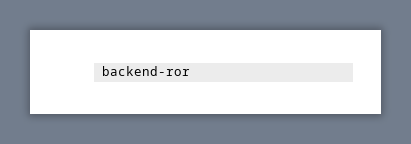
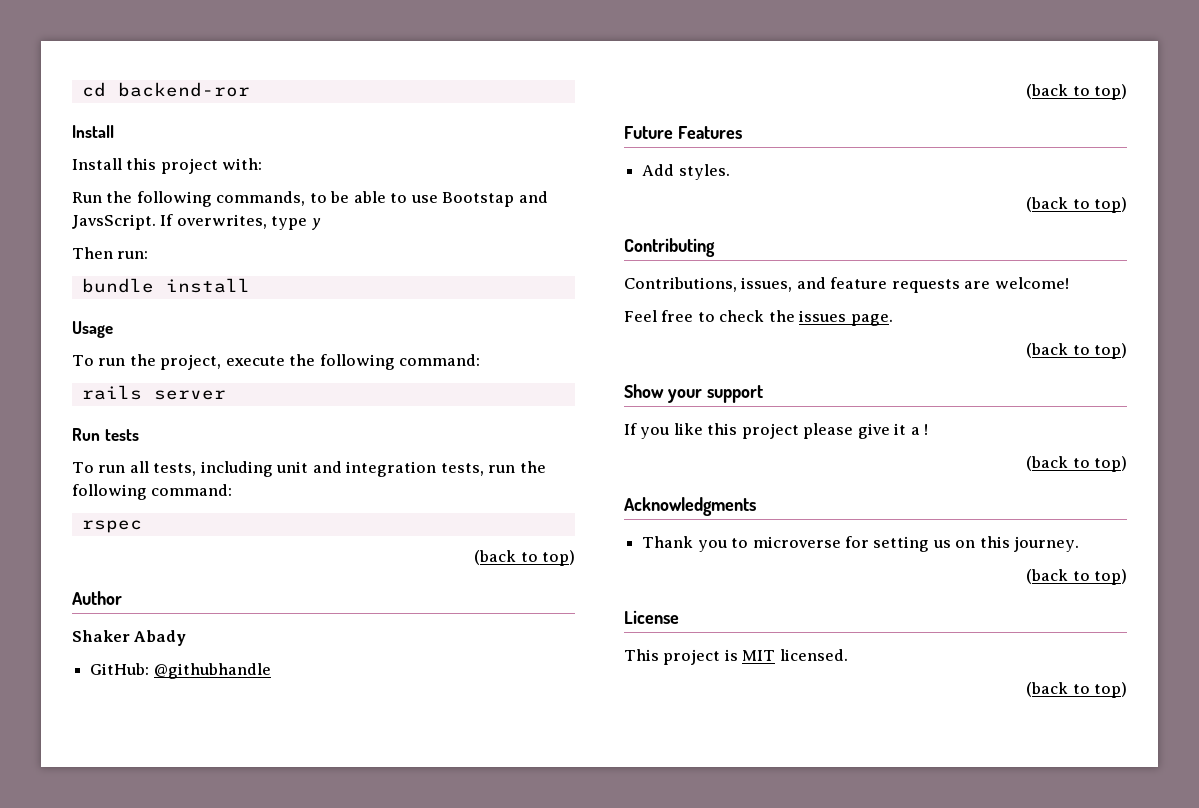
(101, 71) none -> [81,82,106,97] cd
(190, 71) none -> [72,125,114,138] [72,158,263,174] [72,191,548,207] [72,214,321,230] [72,247,149,259] [81,278,250,293] [72,321,113,338] [72,354,481,370] [81,385,226,400] [72,428,139,441] [72,461,546,477] [72,484,233,500] [81,520,142,533] [474,550,575,566] [72,591,122,605] [72,630,187,646] [90,663,271,679] [1026,84,1127,100] [624,126,742,139] [642,164,730,180] [1026,197,1127,213] [624,238,715,257] [624,277,1069,293] [624,310,893,326] [1026,343,1127,359] [624,384,763,403] [624,423,929,439] [1026,456,1127,472] [624,497,756,516] [642,536,1080,552] [1026,569,1127,585] [624,610,679,624] [624,649,848,665] [1026,682,1127,698] // Install // Install this project with: // Run the following commands, to be able to use Bootstap and JavsScript. If overwrites, type y // Then run: // bundle install // Usage // To run the project, execute the following command: // rails server // Run tests // To run all tests, including unit and integration tests, run the following command: // rspec // (back to top) // Author // Shaker Abady // GitHub: @githubhandle // (back to top) // Future Features // Add styles. // (back to top) // Contributing // Contributions, issues, and feature requests are welcome! // Feel free to check the issues page. // (back to top) // Show your support // If you like this project please give it a ! // (back to top) // Acknowledgments // Thank you to microverse for setting us on this journey. // (back to top) // License // This project is MIT licensed. // (back to top)

